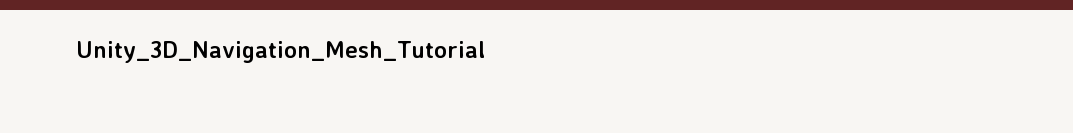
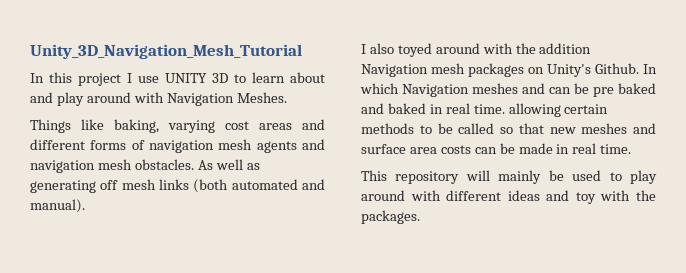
(485, 52) none -> [30,72,325,86] [30,92,287,106] [30,119,325,133] [30,139,325,153] [30,159,260,173] [30,179,325,193] [30,199,85,213] [361,43,592,57] [361,63,657,77] [360,83,656,97] [361,103,609,117] [361,123,656,134] [361,143,632,154] [361,170,658,184] [361,190,656,204] [361,210,420,224] // In this project I use UNITY 3D to learn about and play around with Navigation Meshes. // Things like baking, varying cost areas and different forms of navigation mesh agents and navigation mesh obstacles. As well as generating off mesh links (both automated and manual). // I also toyed around with the addition Navigation mesh packages on Unity's Github. In which Navigation meshes and can be pre baked and baked in real time. allowing certain methods to be called so that new meshes and surface area costs can be made in real time. // This repository will mainly be used to play around with different ideas and toy with the packages.

